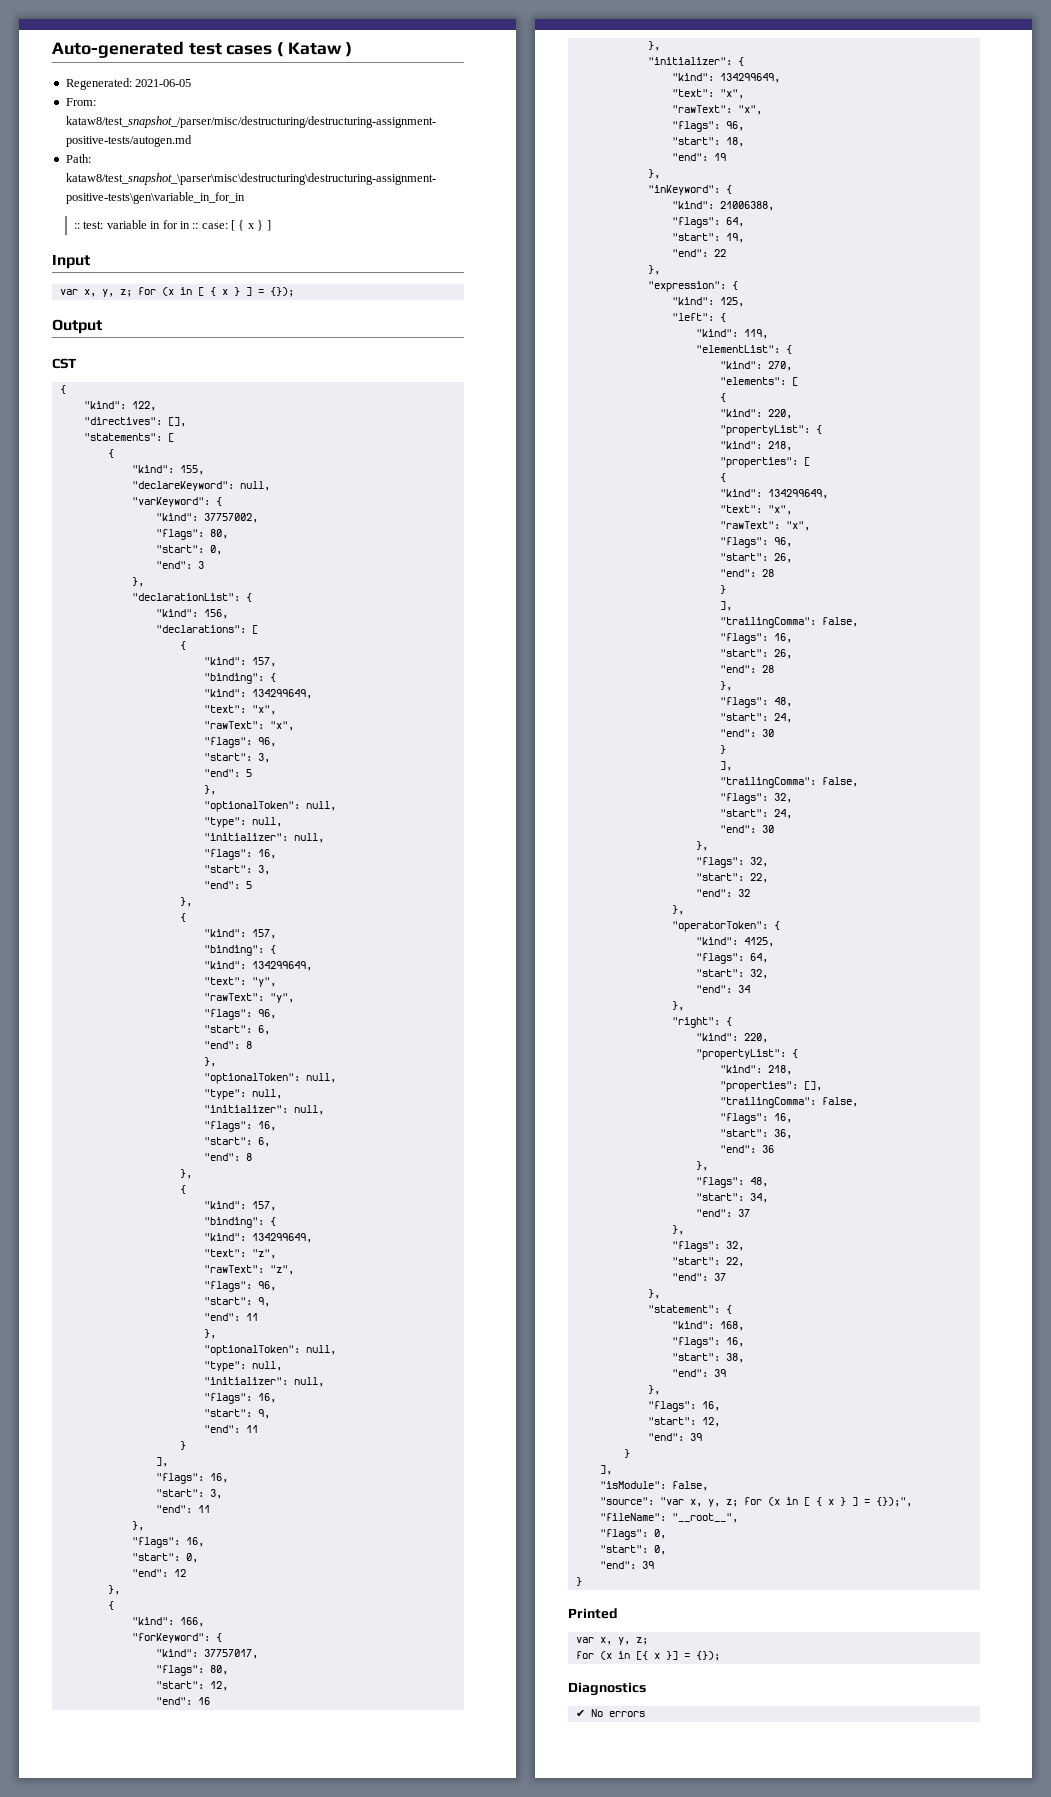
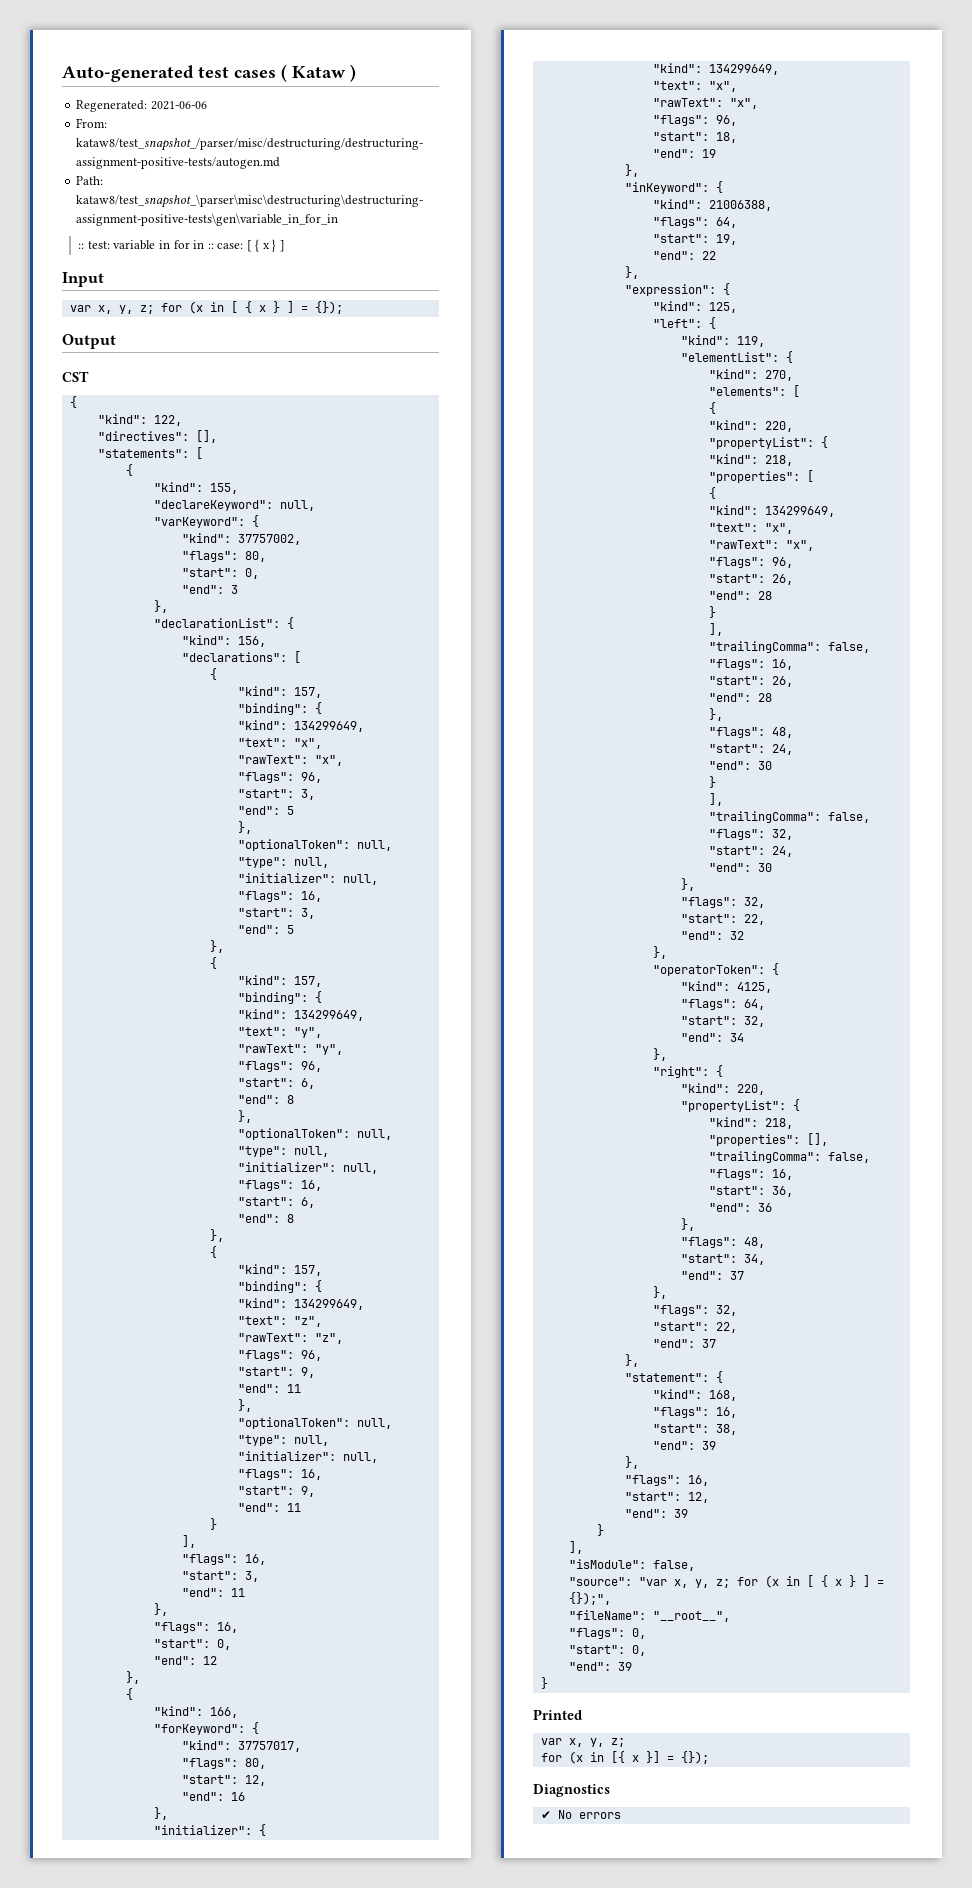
[135,79,192,87] 2021-06-05 -> [150,101,207,110] 2021-06-06

